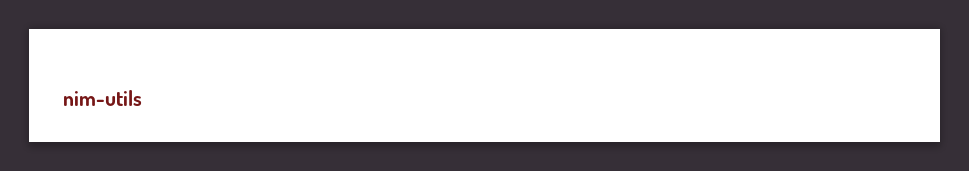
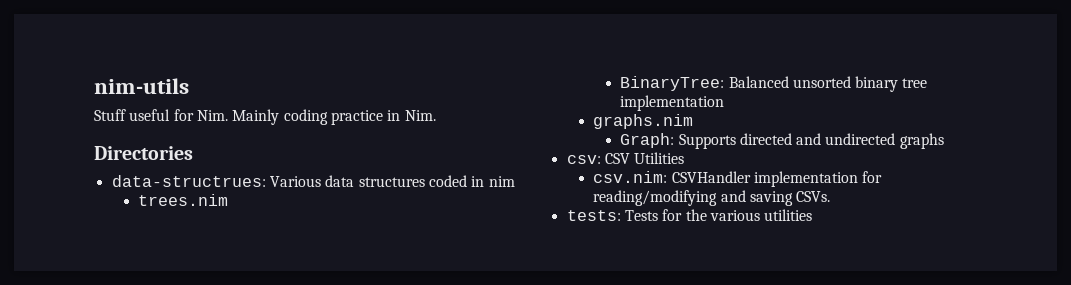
(142, 98) none -> [94,109,436,125] [94,146,193,160] [111,175,515,187] [138,194,229,206] [620,76,928,92] [620,95,725,111] [593,114,694,129] [620,133,944,149] [566,152,685,164] [593,171,883,187] [593,190,831,206] [566,209,813,221] // Stuff useful for Nim. Mainly coding practice in Nim. // Directories // data-structrues: Various data structures coded in nim // trees.nim // BinaryTree: Balanced unsorted binary tree implementation // graphs.nim // Graph: Supports directed and undirected graphs // csv: CSV Utilities // csv.nim: CSVHandler implementation for reading/modifying and saving CSVs. // tests: Tests for the various utilities

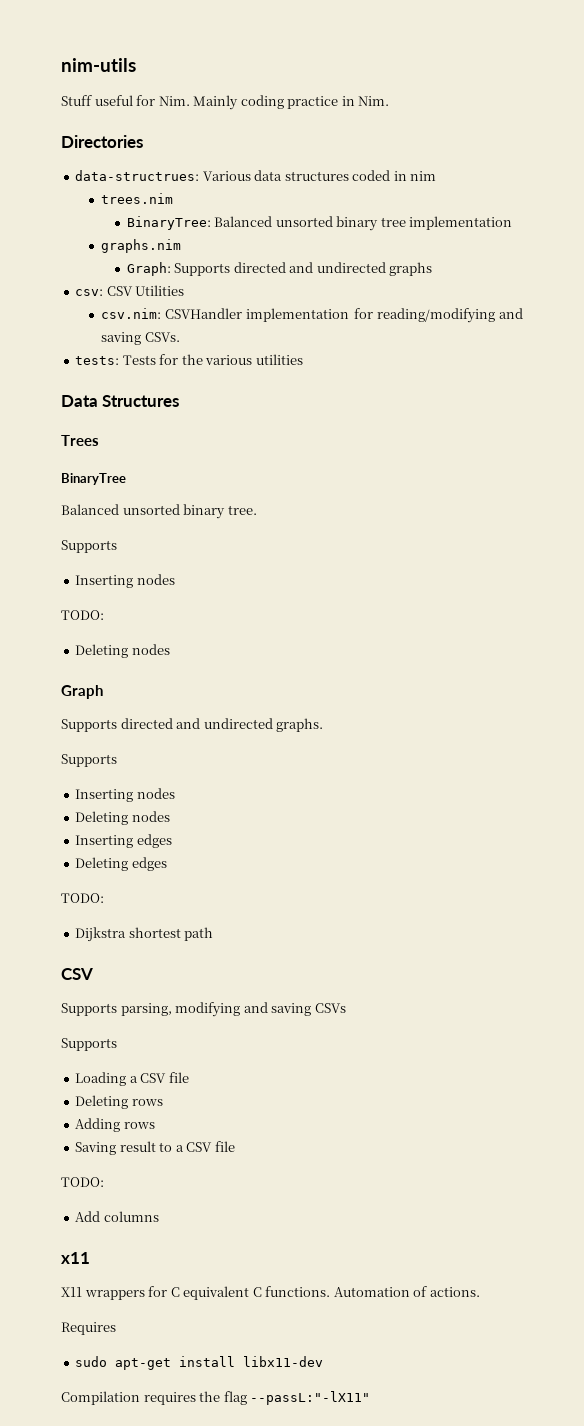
(813, 215) none -> [61,395,180,407] [61,435,99,446] [61,473,126,485] [61,504,257,519] [61,540,117,553] [75,574,175,588] [61,610,104,620] [75,644,170,658] [61,685,103,699] [61,718,324,732] [61,754,117,767] [75,788,175,802] [75,811,170,825] [75,834,172,848] [75,857,167,871] [61,893,104,903] [75,927,214,942] [61,968,93,980] [61,1002,346,1017] [61,1038,117,1051] [75,1072,189,1086] [75,1095,163,1109] [75,1118,155,1132] [75,1141,235,1155] [61,1177,104,1187] [75,1211,159,1222] [61,1252,90,1264] [61,1286,480,1300] [61,1322,116,1335] [75,1356,324,1370] [61,1391,371,1405] // Data Structures // Trees // BinaryTree // Balanced unsorted binary tree. // Supports // Inserting nodes // TODO: // Deleting nodes // Graph // Supports directed and undirected graphs. // Supports // Inserting nodes // Deleting nodes // Inserting edges // Deleting edges // TODO: // Dijkstra shortest path // CSV // Supports parsing, modifying and saving CSVs // Supports // Loading a CSV file // Deleting rows // Adding rows // Saving result to a CSV file // TODO: // Add columns // x11 // X11 wrappers for C equivalent C functions. Automation of actions. // Requires // sudo apt-get install libx11-dev // Compilation requires the flag --passL:"-lX11"

